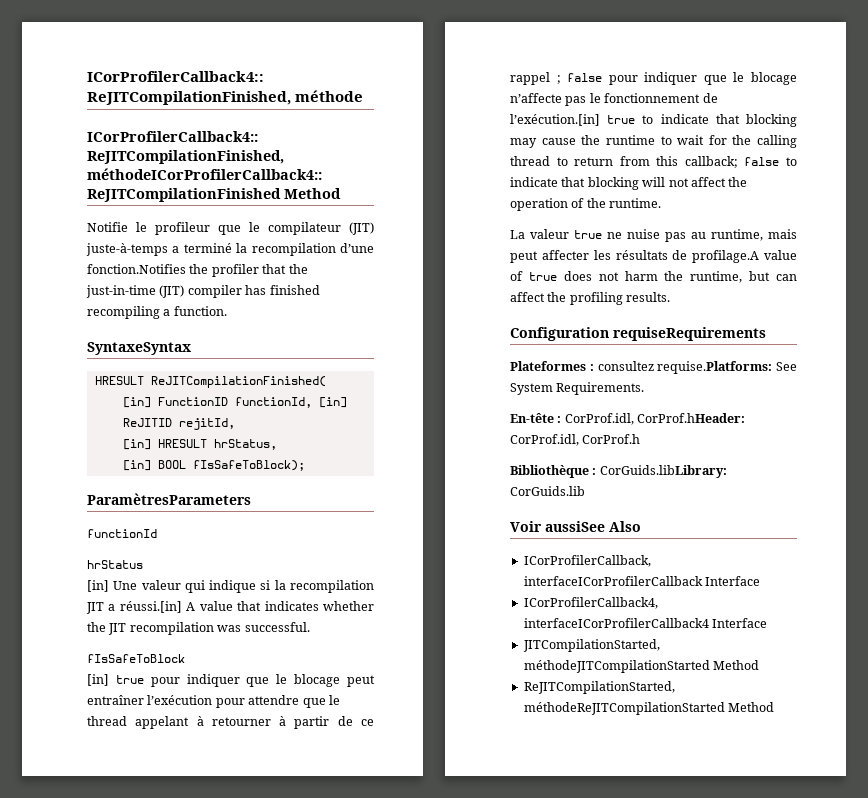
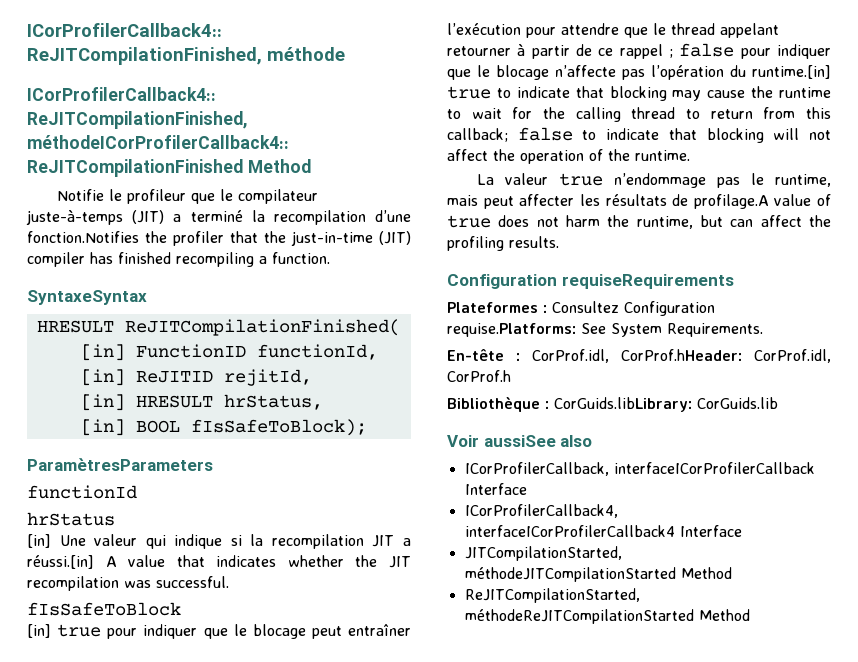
[349,222,374,235] [86,243,168,256] (JIT) juste-à-temps -> [26,210,165,225] juste-à-temps (JIT)
[196,716,204,726] à -> (779, 30) none
[589,93,718,103] [510,114,600,126] le fonctionnement de l’exécution.[in] -> [651,65,831,80] l’opération du runtime.[in]
[607,229,706,242] ne nuise pas au -> [614,173,765,188] n’endommage pas le
[597,361,654,371] consultez -> [552,301,715,316] Consultez Configuration
[609,521,641,532] Also -> [560,435,593,447] also

